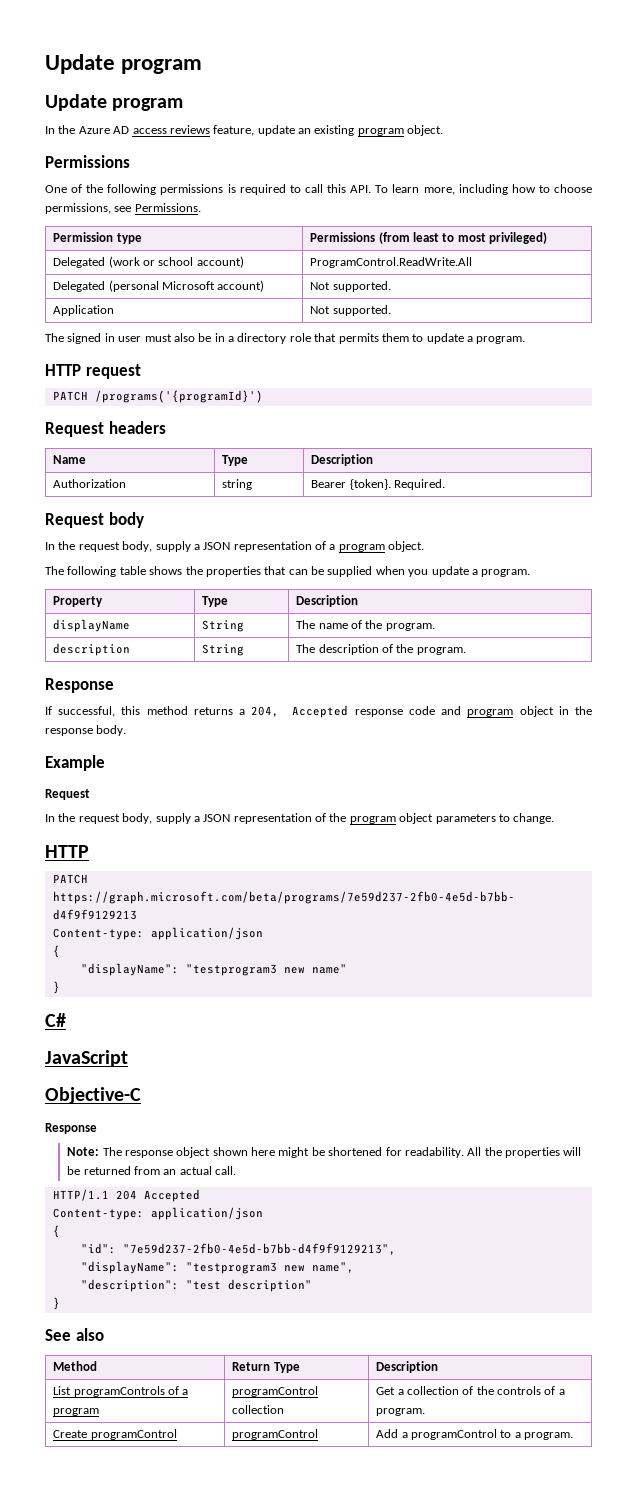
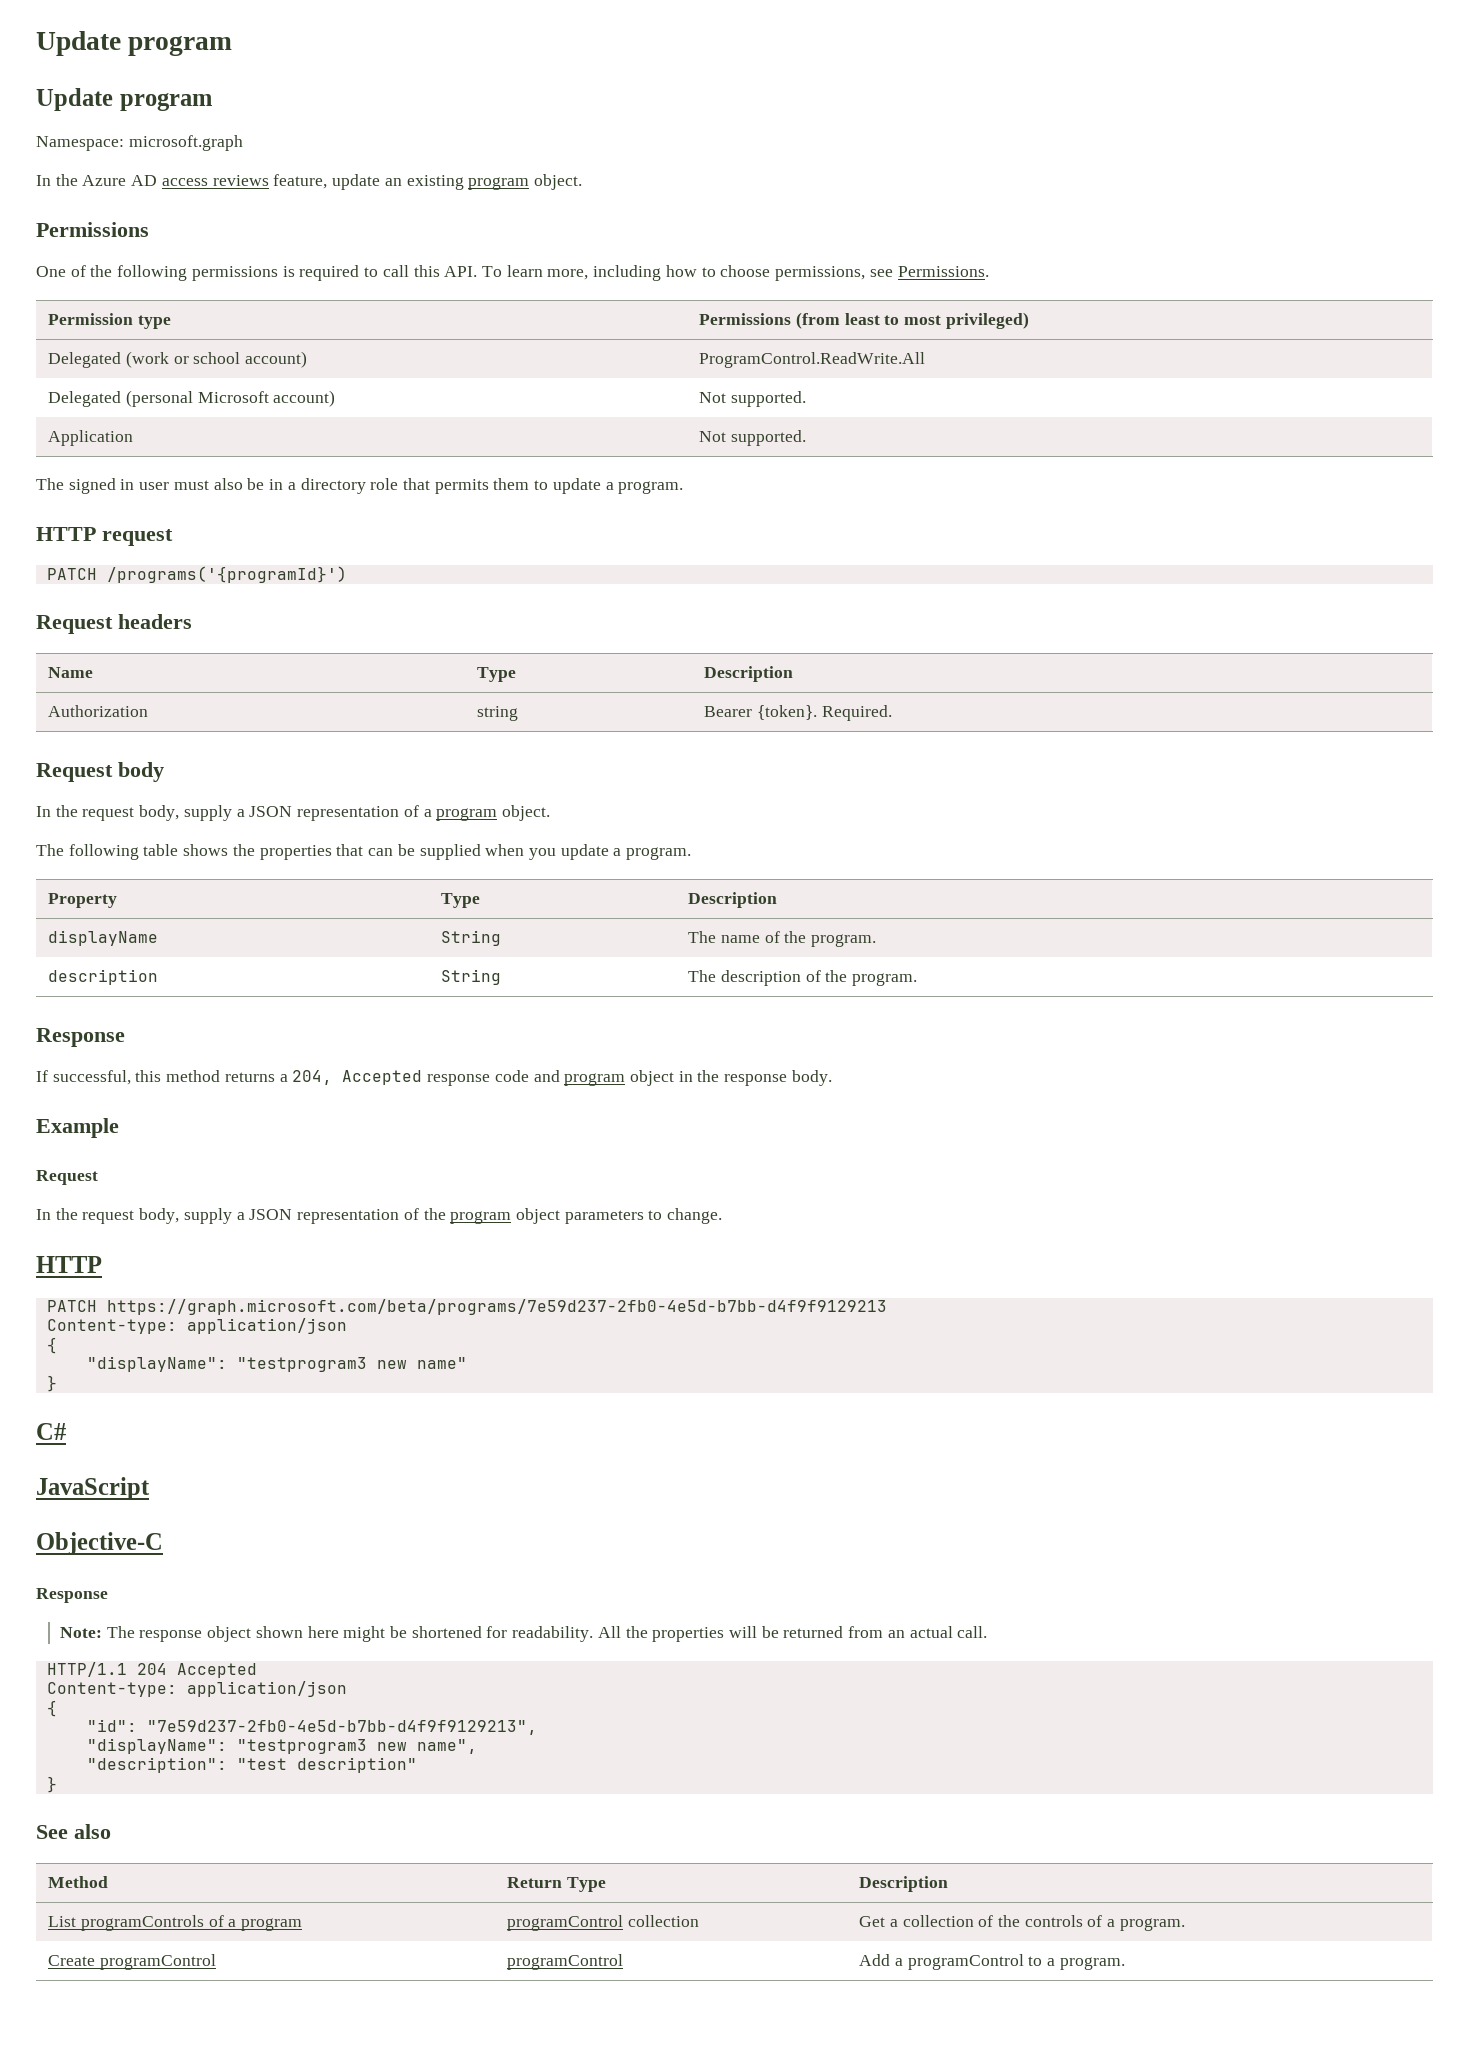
(184, 104) none -> [36,135,243,151] // Namespace: microsoft.graph

